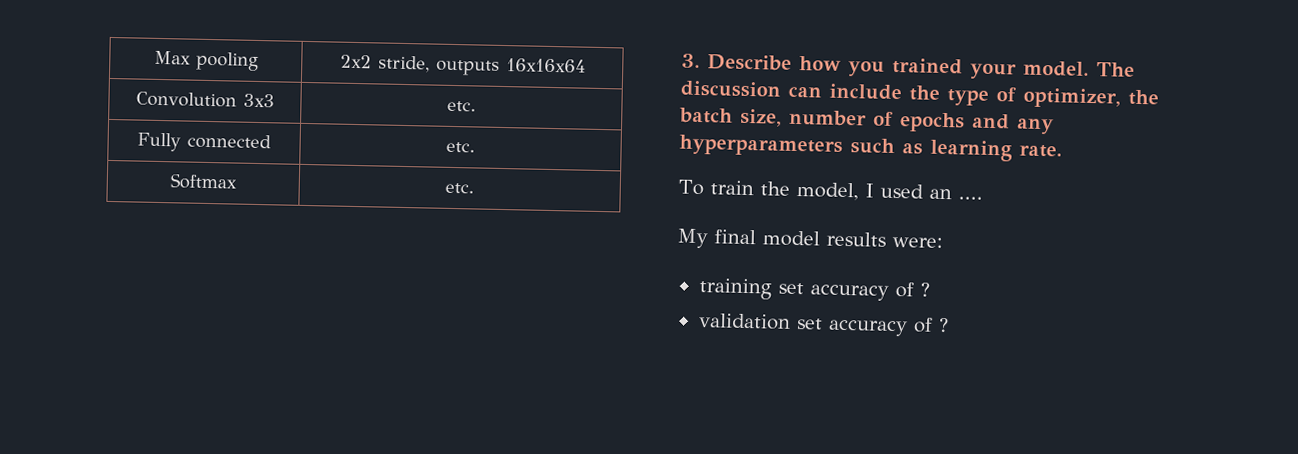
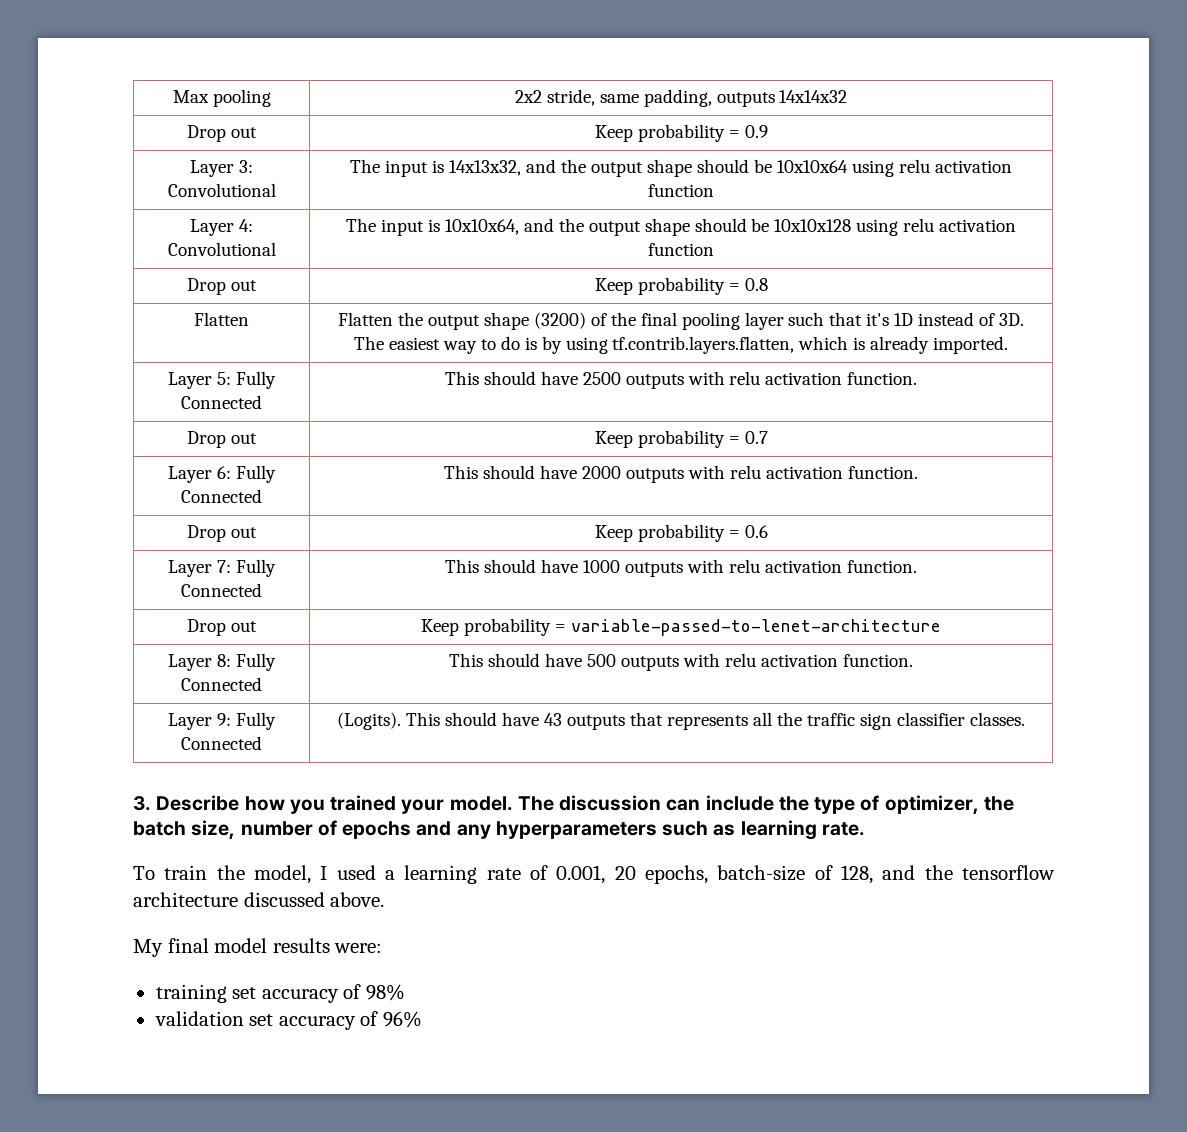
[435,58,586,76] [135,91,275,108] [447,100,476,112] [137,132,271,152] [446,141,475,153] [170,173,237,190] [445,182,474,194] outputs 16x16x64 // Convolution 3x3 | etc. // Fully connected | etc. // Softmax | etc. -> [599,89,848,107] [187,125,257,142] [594,124,768,142] [190,160,253,177] [167,183,276,197] [350,159,1012,177] [648,184,714,197] [190,219,253,236] [167,242,276,256] [345,218,1017,236] [648,243,714,256] [187,278,257,295] [594,277,768,295] [194,312,249,326] [337,312,1025,330] [353,336,1009,354] [168,371,276,389] [181,395,262,409] [444,371,918,389] [187,431,257,448] [594,430,768,448] [168,465,276,483] [181,489,262,503] [444,465,918,483] [187,525,257,542] [594,524,768,542] [168,559,276,577] [181,583,262,597] [445,559,917,577] [187,619,257,636] [421,618,941,636] [168,653,276,671] [181,677,262,691] [449,653,913,671] [168,712,276,730] [181,736,262,750] [337,712,1025,730] same padding, outputs 14x14x32 // Drop out | Keep probability = 0.9 // Layer 3: Convolutional | The input is 14x13x32, and the output shape should be 10x10x64 using relu activation function // Layer 4: Convolutional | The input is 10x10x64, and the output shape should be 10x10x128 using relu activation function // Drop out | Keep probability = 0.8 // Flatten | Flatten the output shape (3200) of the final pooling layer such that it's 1D instead of 3D. The easiest way to do is by using tf.contrib.layers.flatten, which is already imported. // Layer 5: Fully Connected | This should have 2500 outputs with relu activation function. // Drop out | Keep probability = 0.7 // Layer 6: Fully Connected | This should have 2000 outputs with relu activation function. // Drop out | Keep probability = 0.6 // Layer 7: Fully Connected | This should have 1000 outputs with relu activation function. // Drop out | Keep probability = variable-passed-to-lenet-architecture // Layer 8: Fully Connected | This should have 500 outputs with relu activation function. // Layer 9: Fully Connected | (Logits). This should have 43 outputs that represents all the traffic sign classifier classes.
[928,188,983,200] an .... -> [385,865,1055,884] [133,892,385,907] a learning rate of 0.001, 20 epochs, batch-size of 128, and the tensorflow architecture discussed above.
[919,282,930,297] ? -> [365,984,405,1001] 98%
[937,317,949,333] ? -> [382,1011,422,1028] 96%

